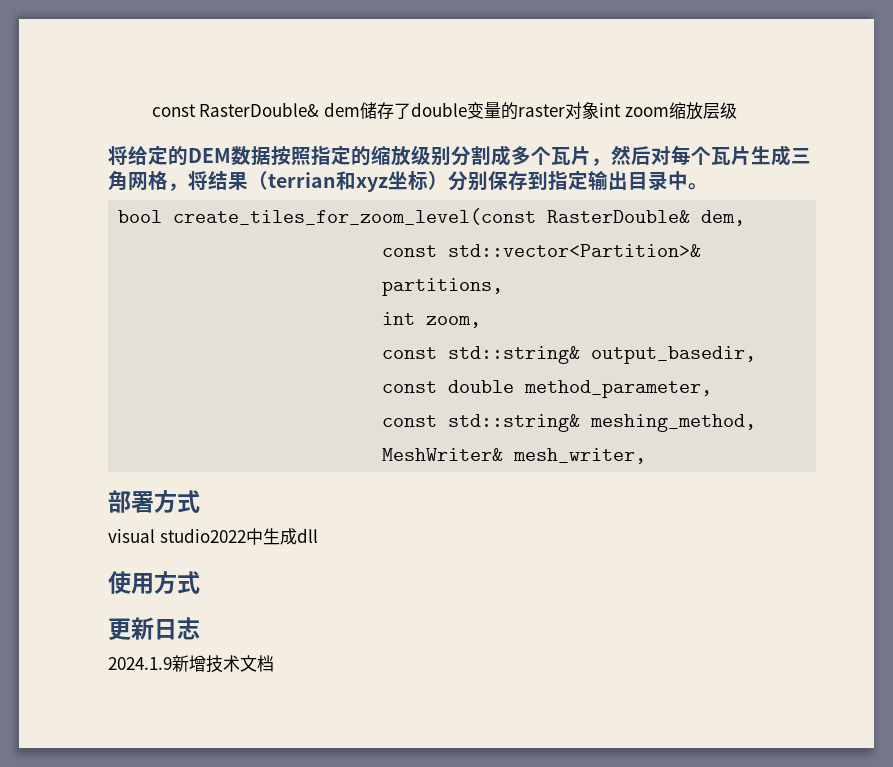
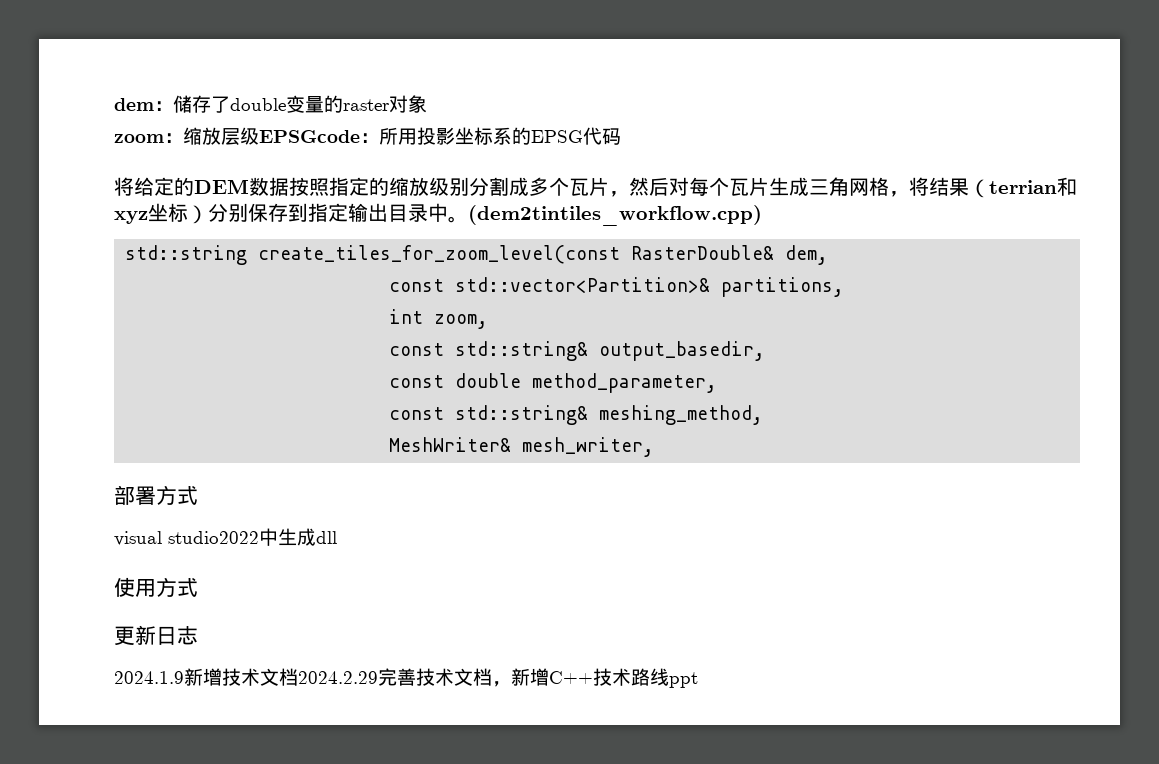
[151,102,361,117] const RasterDouble& dem -> [114,98,173,111] dem：
[599,103,669,117] int zoom -> [114,133,183,143] // zoom：
(737, 110) none -> [259,127,621,145] EPSGcode：所用投影坐标系的EPSG代码
[118,210,163,223] // bool -> [468,205,762,226] [125,245,248,265] (dem2tintiles_workflow.cpp) // std::string
(274, 663) none -> [298,668,698,688] 2024.2.29完善技术文档，新增C++技术路线ppt

